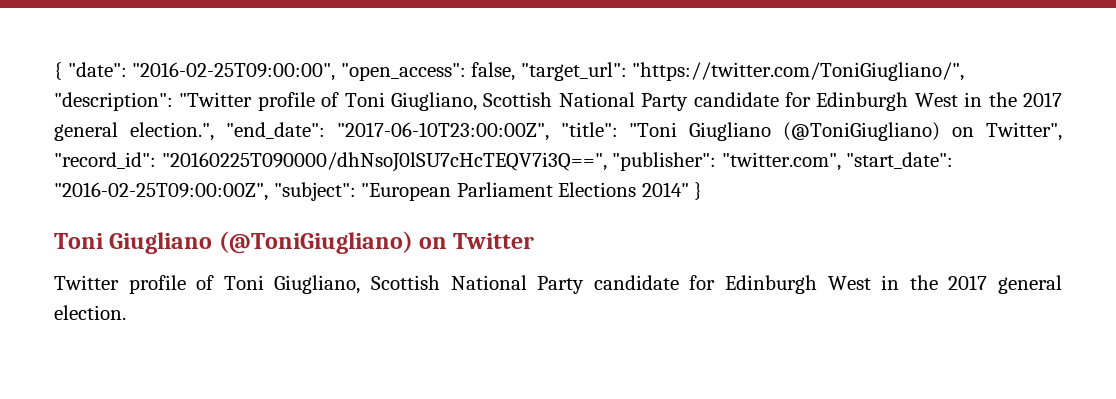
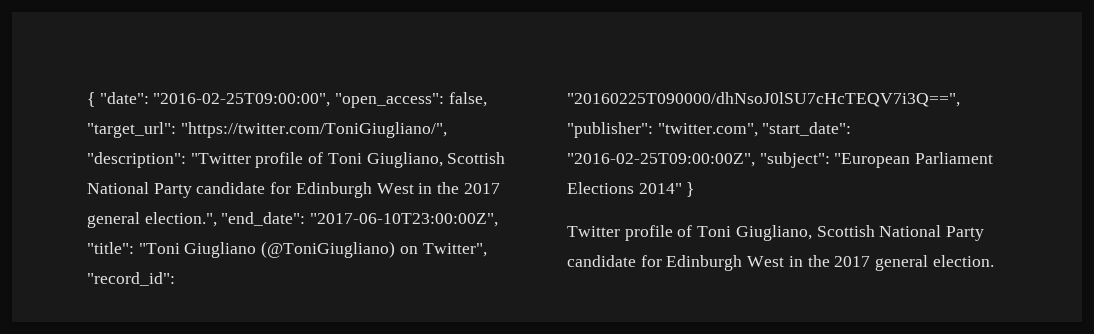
[54,231,535,254] // Toni Giugliano (@ToniGiugliano) on Twitter -> (695, 189) none

